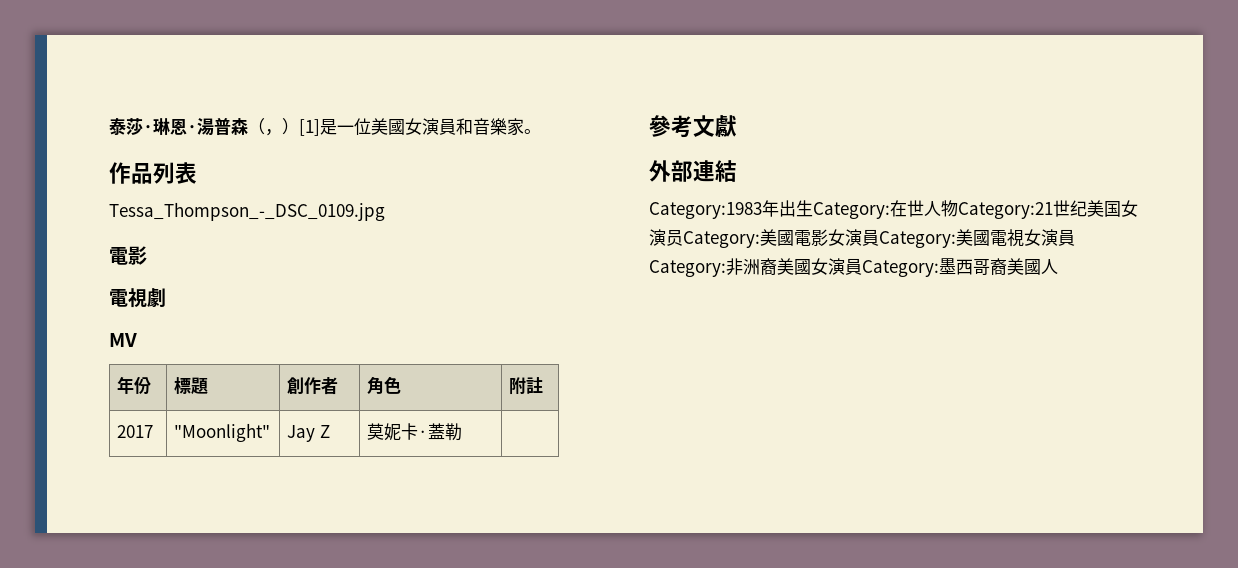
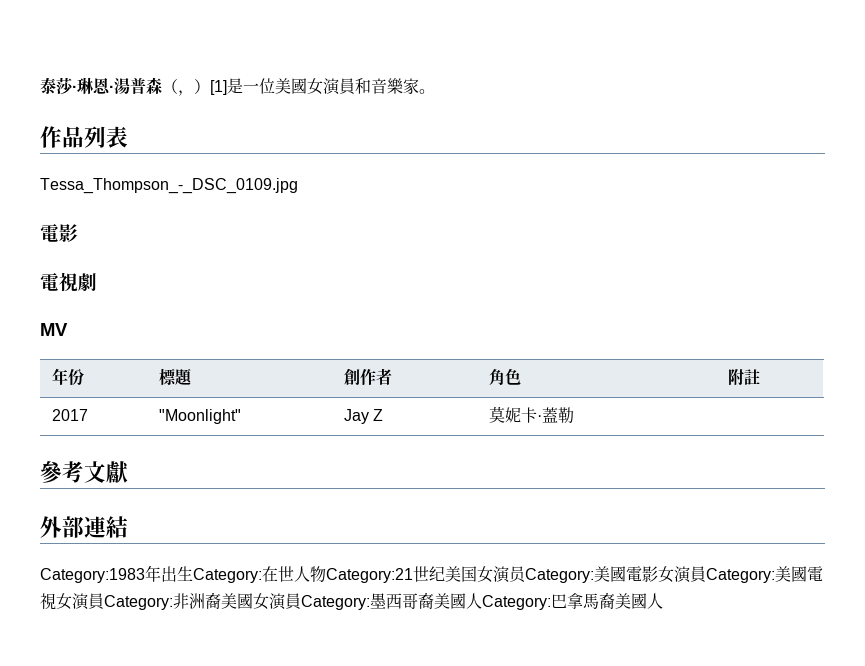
(1058, 266) none -> [482,592,663,610] Category:巴拿馬裔美國人

